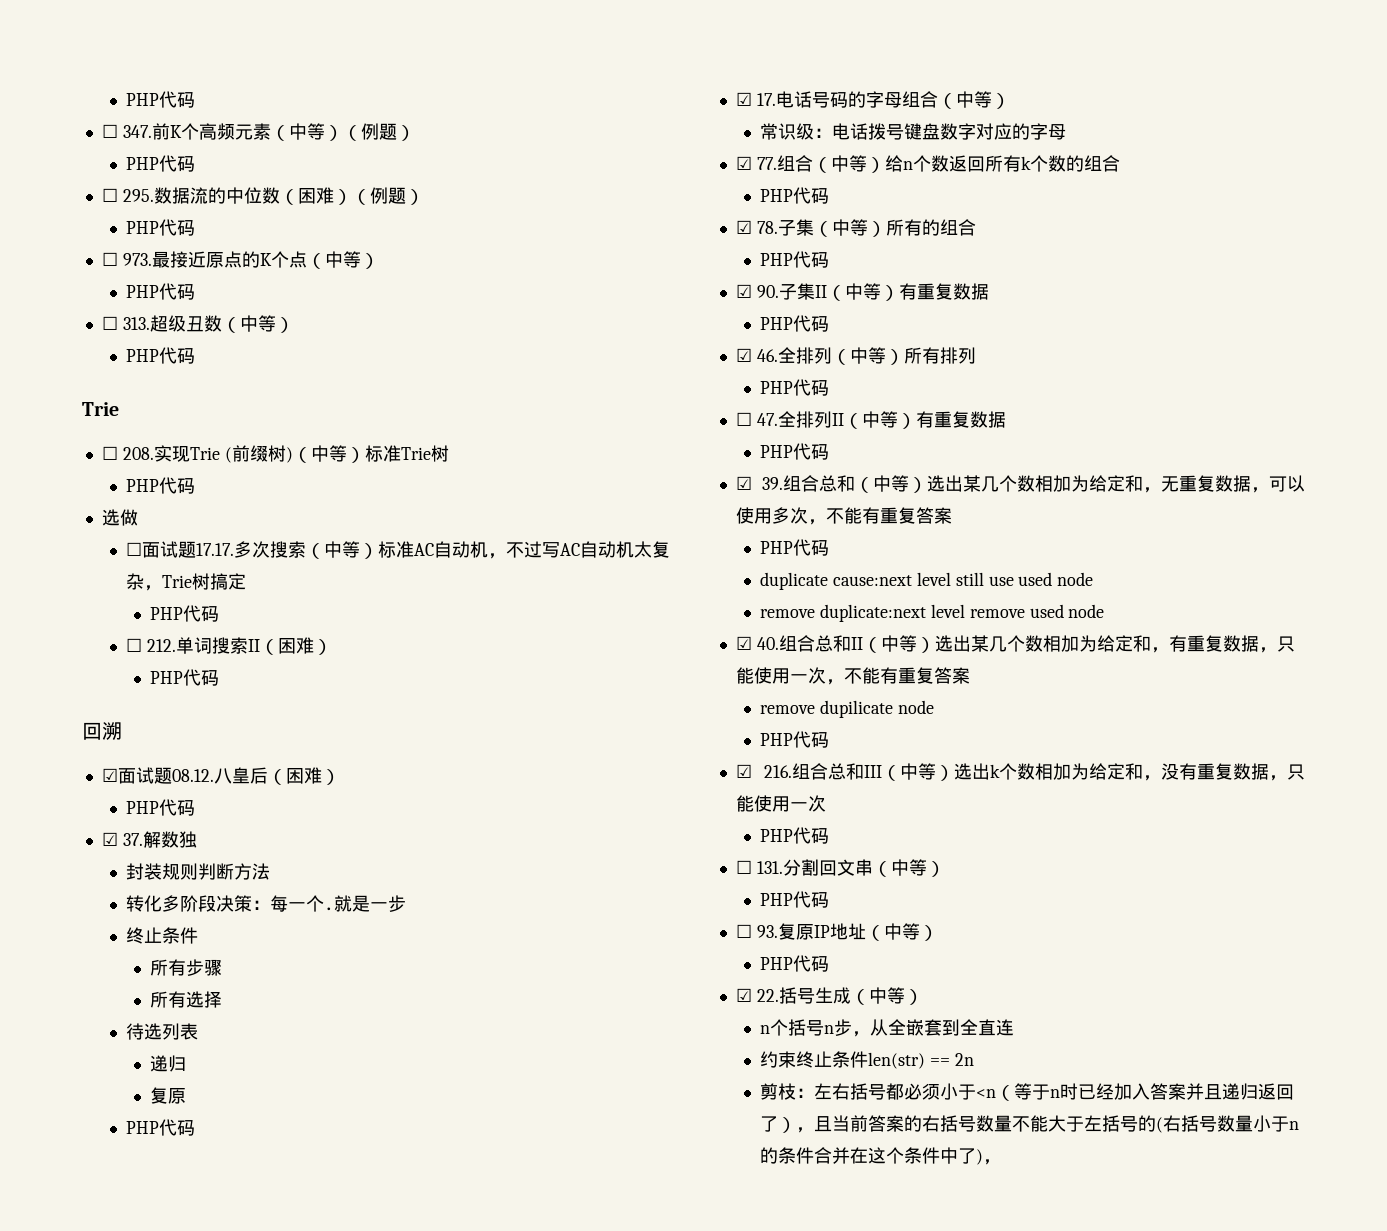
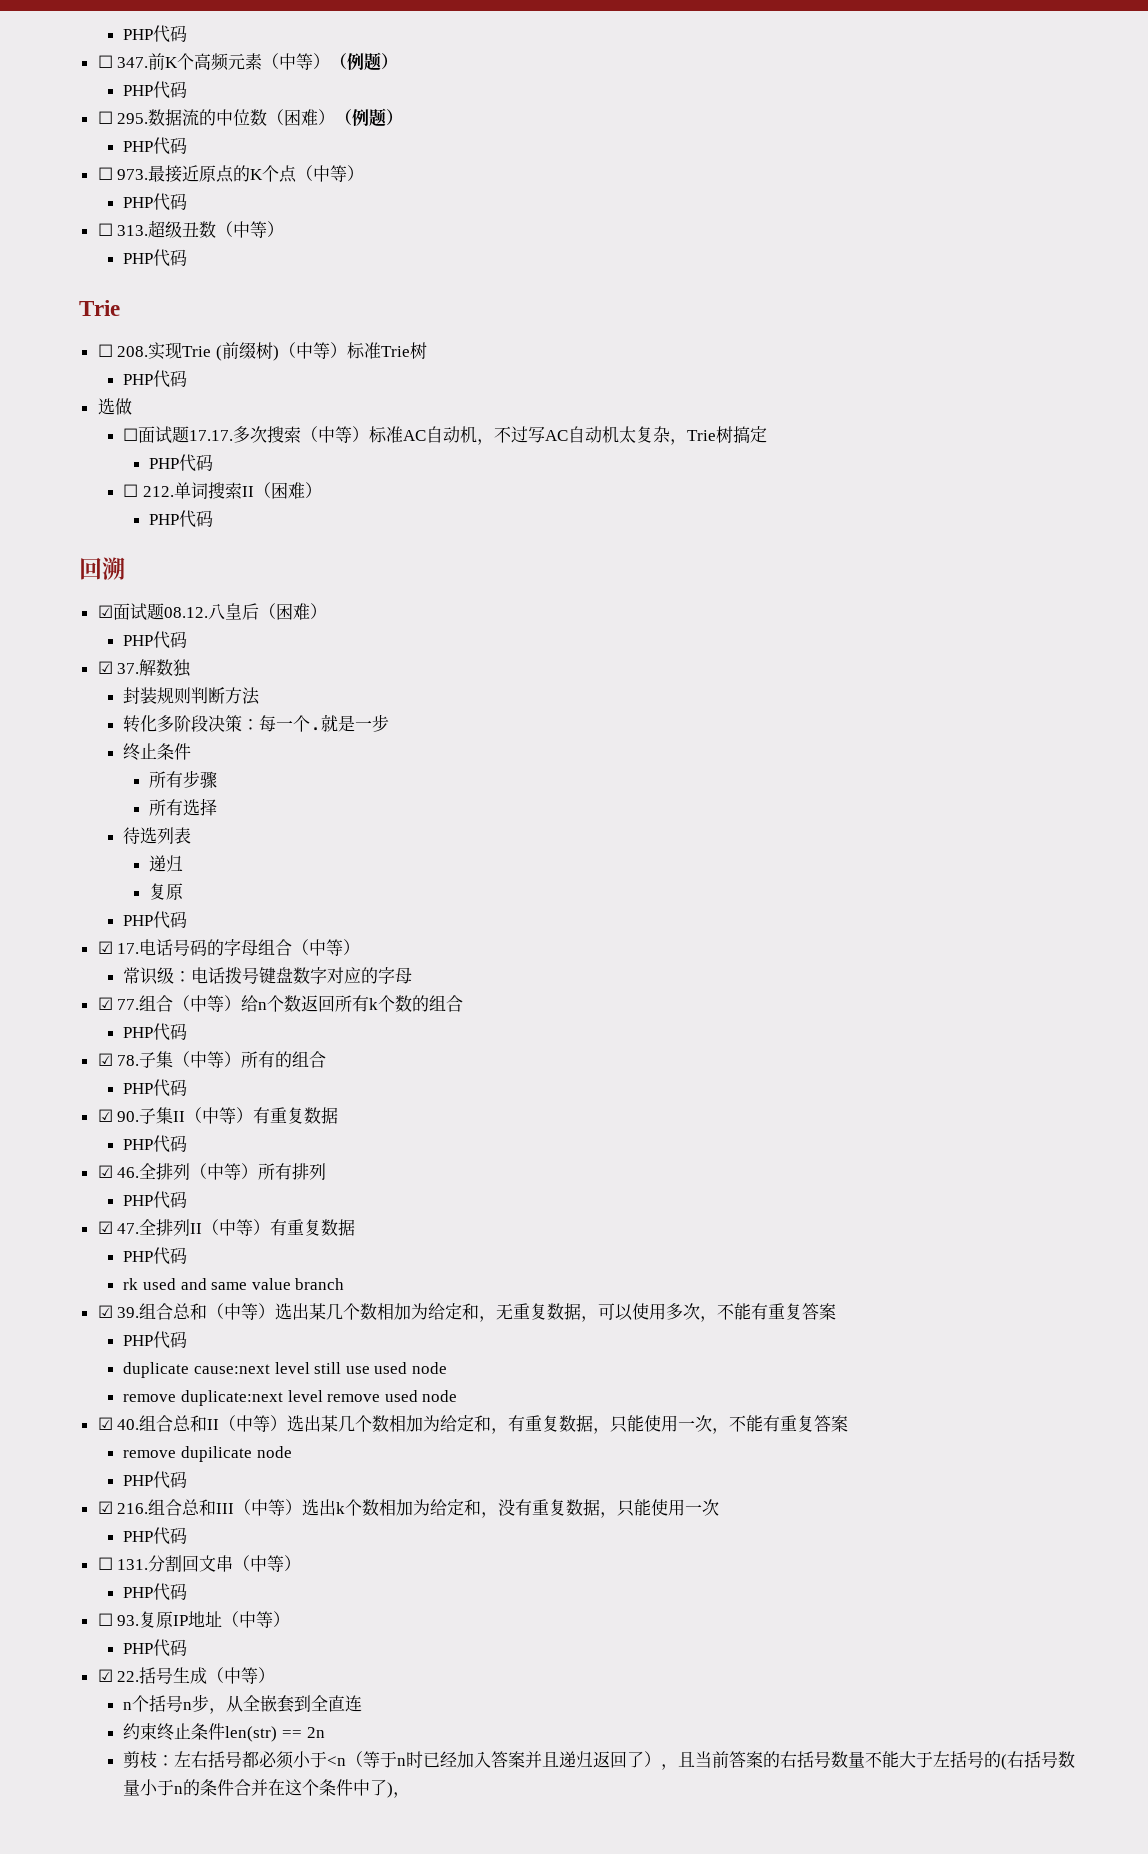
[735,412,752,426] ☐ -> [97,1221,113,1234] ☑
(830, 452) none -> [123,1278,345,1290] // rk used and same value branch

